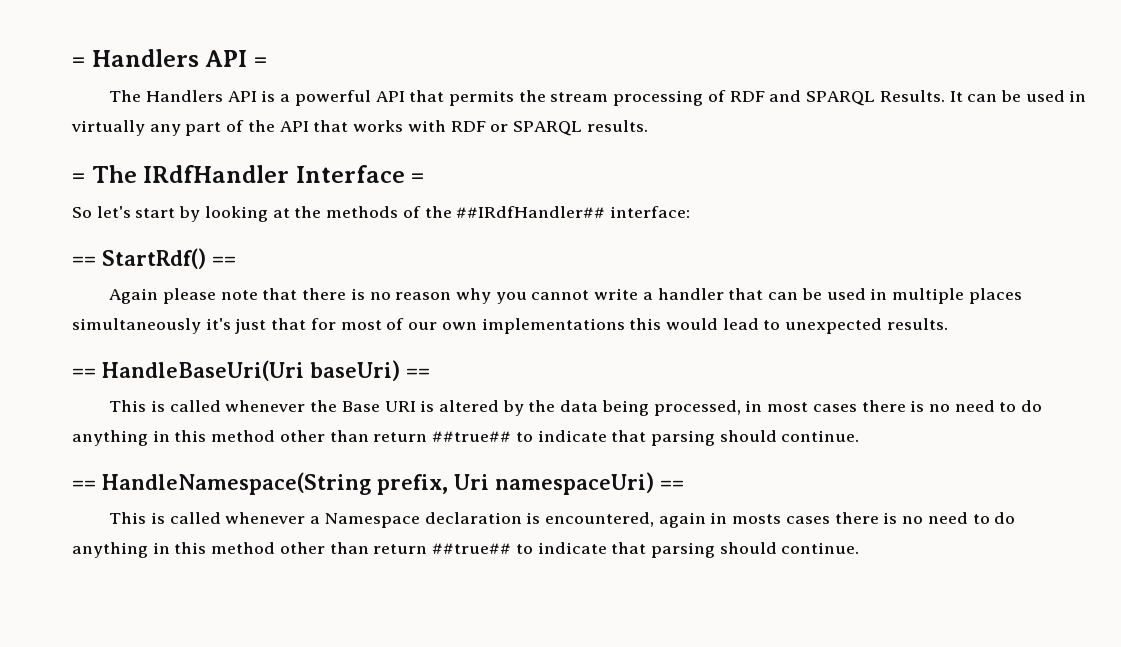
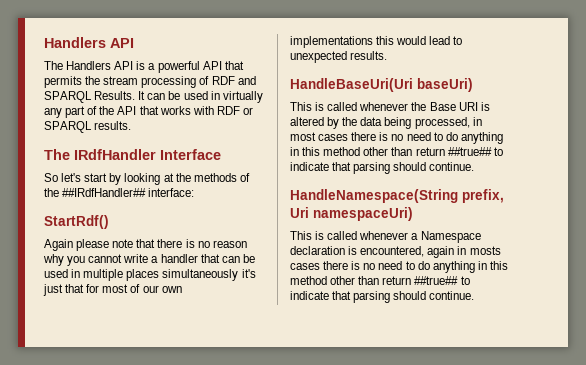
[72,49,267,67] = Handlers API = -> [44,37,134,48] Handlers API
[72,173,85,183] = -> (132, 125) none
[411,173,425,183] = -> (221, 154) none
[72,256,96,266] == -> (195, 192) none
[212,256,236,266] == -> (109, 222) none
[72,368,96,378] == -> (388, 55) none
[406,368,430,378] == -> (473, 85) none
[72,480,96,490] == -> (475, 166) none
[660,480,684,490] == -> (413, 214) none

